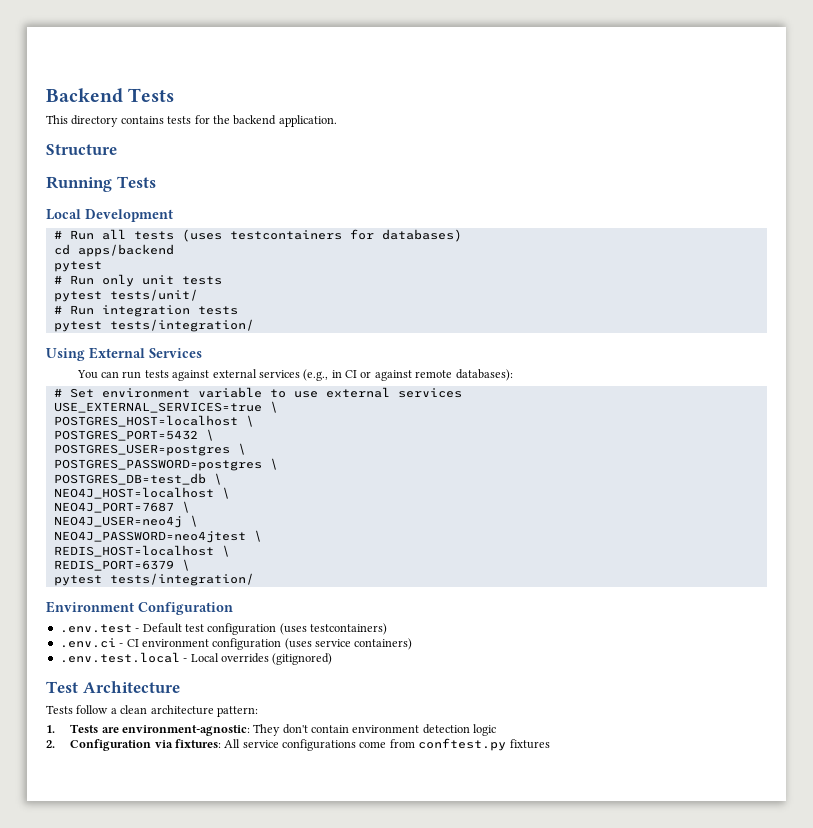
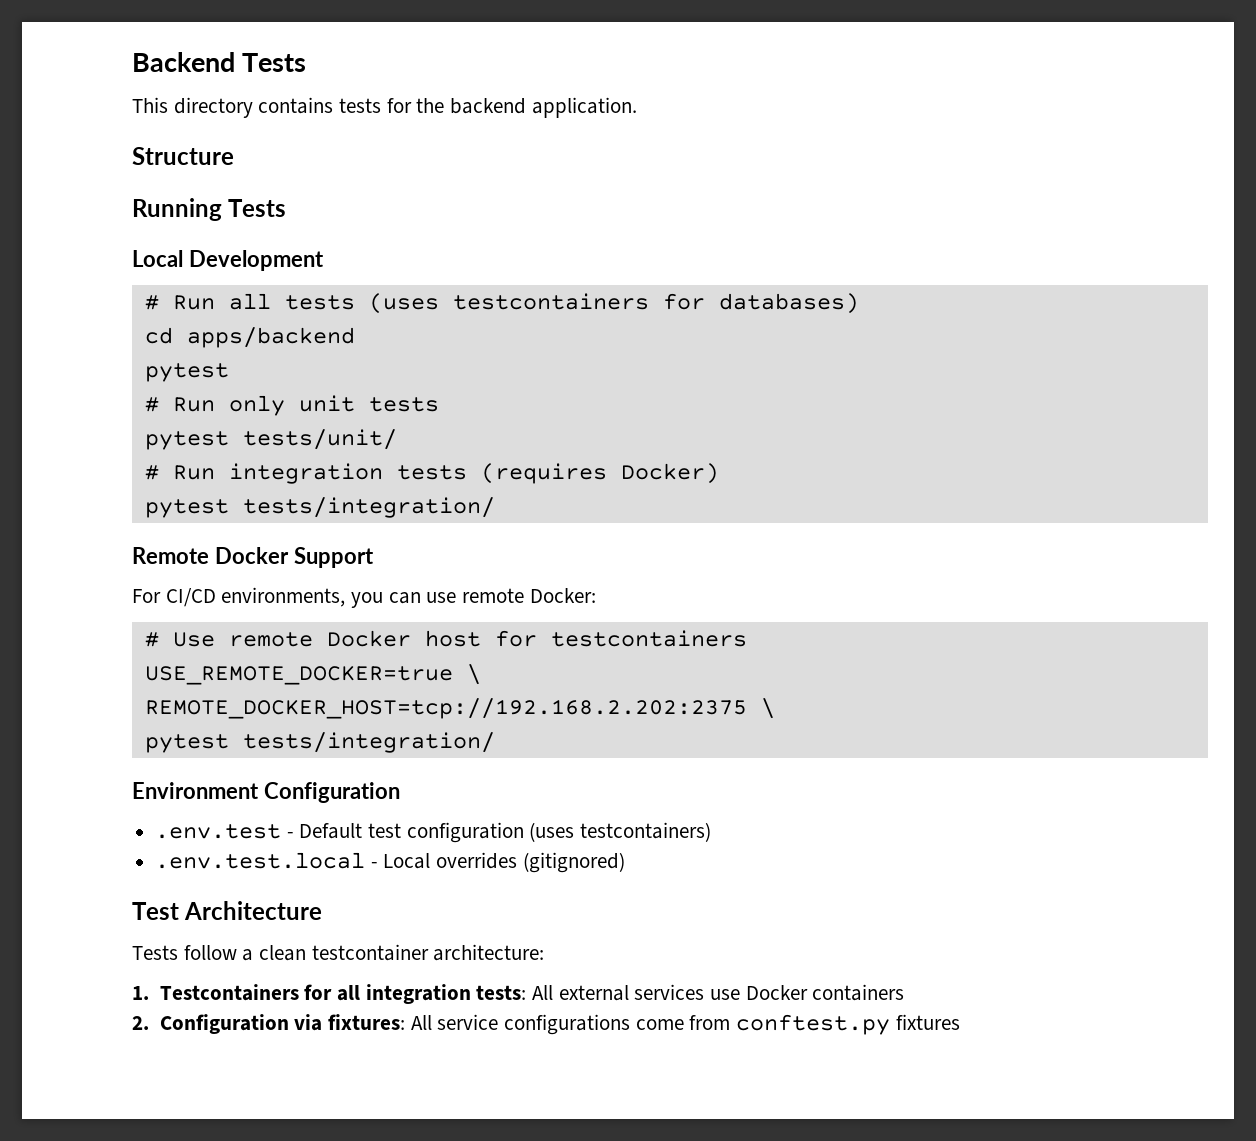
[53,319,254,332] [46,347,202,361] [76,369,513,381] [53,387,462,398] [53,401,278,413] [53,415,254,427] [53,429,214,441] [53,443,246,456] [53,458,278,471] [53,473,222,485] [53,487,230,499] [53,501,190,513] [53,515,198,528] [53,530,262,543] [53,545,230,557] [53,560,174,571] // pytest tests/integration/ // Using External Services // You can run tests against external services (e.g., in CI or against remote databases): // # Set environment variable to use external services // USE_EXTERNAL_SERVICES=true \ // POSTGRES_HOST=localhost \ // POSTGRES_PORT=5432 \ // POSTGRES_USER=postgres \ // POSTGRES_PASSWORD=postgres \ // POSTGRES_DB=test_db \ // NEO4J_HOST=localhost \ // NEO4J_PORT=7687 \ // NEO4J_USER=neo4j \ // NEO4J_PASSWORD=neo4jtest \ // REDIS_HOST=localhost \ // REDIS_PORT=6379 -> [480,463,719,484] [144,497,495,518] [132,547,374,568] [132,587,596,608] [144,630,747,647] [144,664,481,685] [144,698,747,719] (requires Docker) // pytest tests/integration/ // Remote Docker Support // For CI/CD environments, you can use remote Docker: // # Use remote Docker host for testcontainers // USE_REMOTE_DOCKER=true \ // REMOTE_DOCKER_HOST=tcp://192.168.2.202:2375
[59,638,413,650] // .env.ci - CI environment configuration (uses service containers) -> (712, 832) none
[150,705,258,717] architecture pattern: -> [311,944,545,961] testcontainer architecture:
[70,724,497,736] Tests are environment-agnostic: They don't contain environment detection logic -> [159,984,905,1004] Testcontainers for all integration tests: All external services use Docker containers

